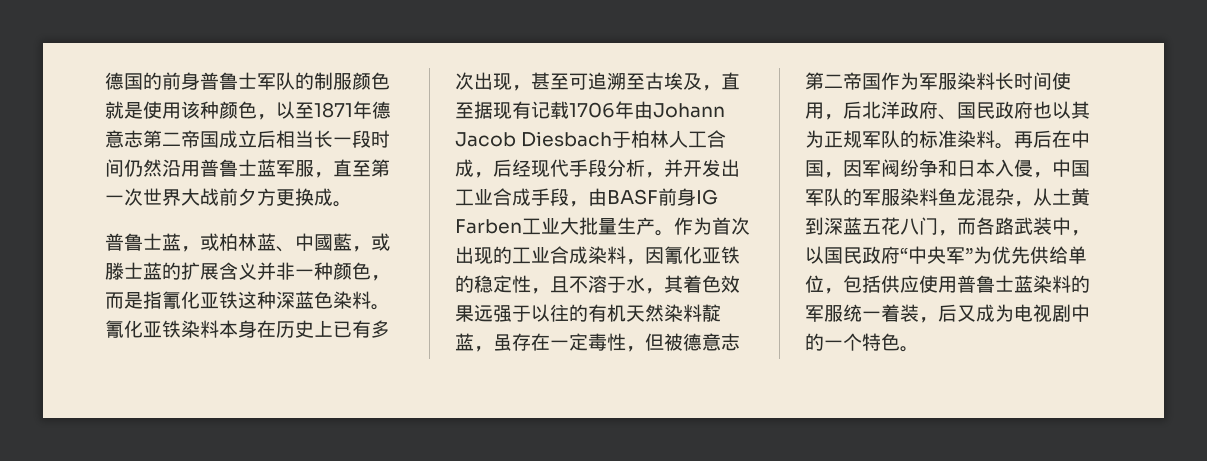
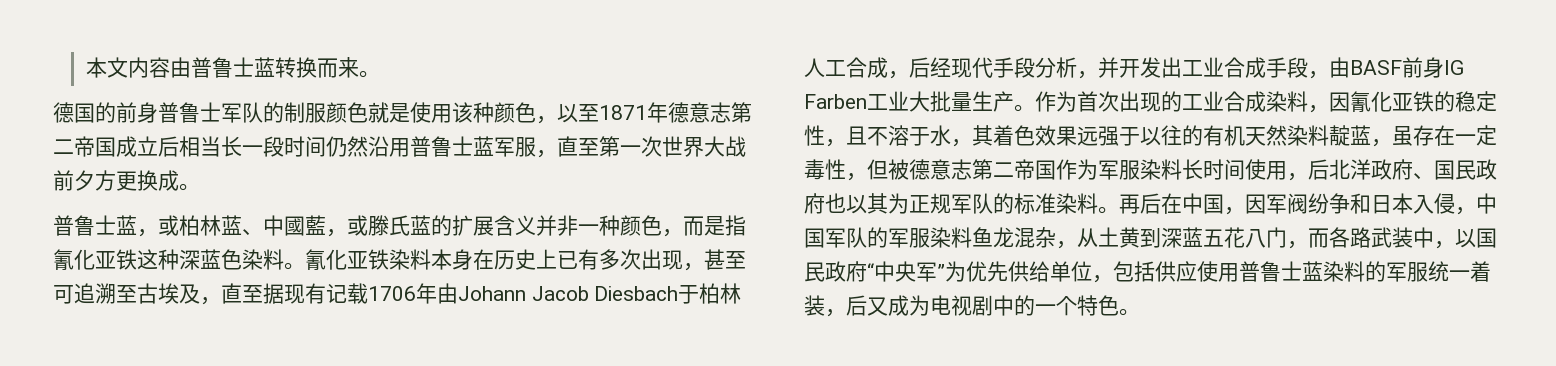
(105, 81) none -> [85,57,380,78] 本文内容由普鲁士蓝转换而来。 //
[124,262,143,279] 士 -> [389,215,410,236] 氏

